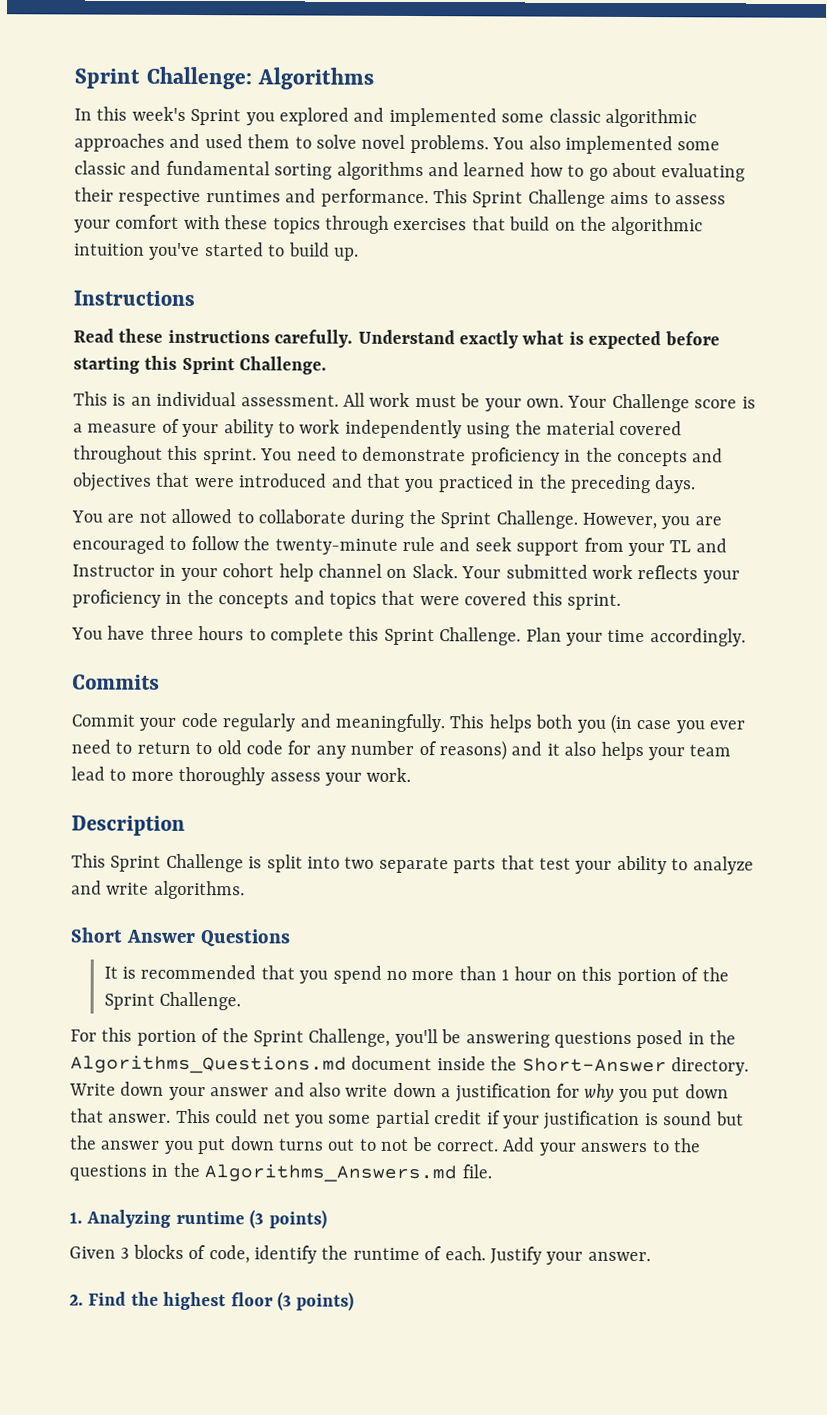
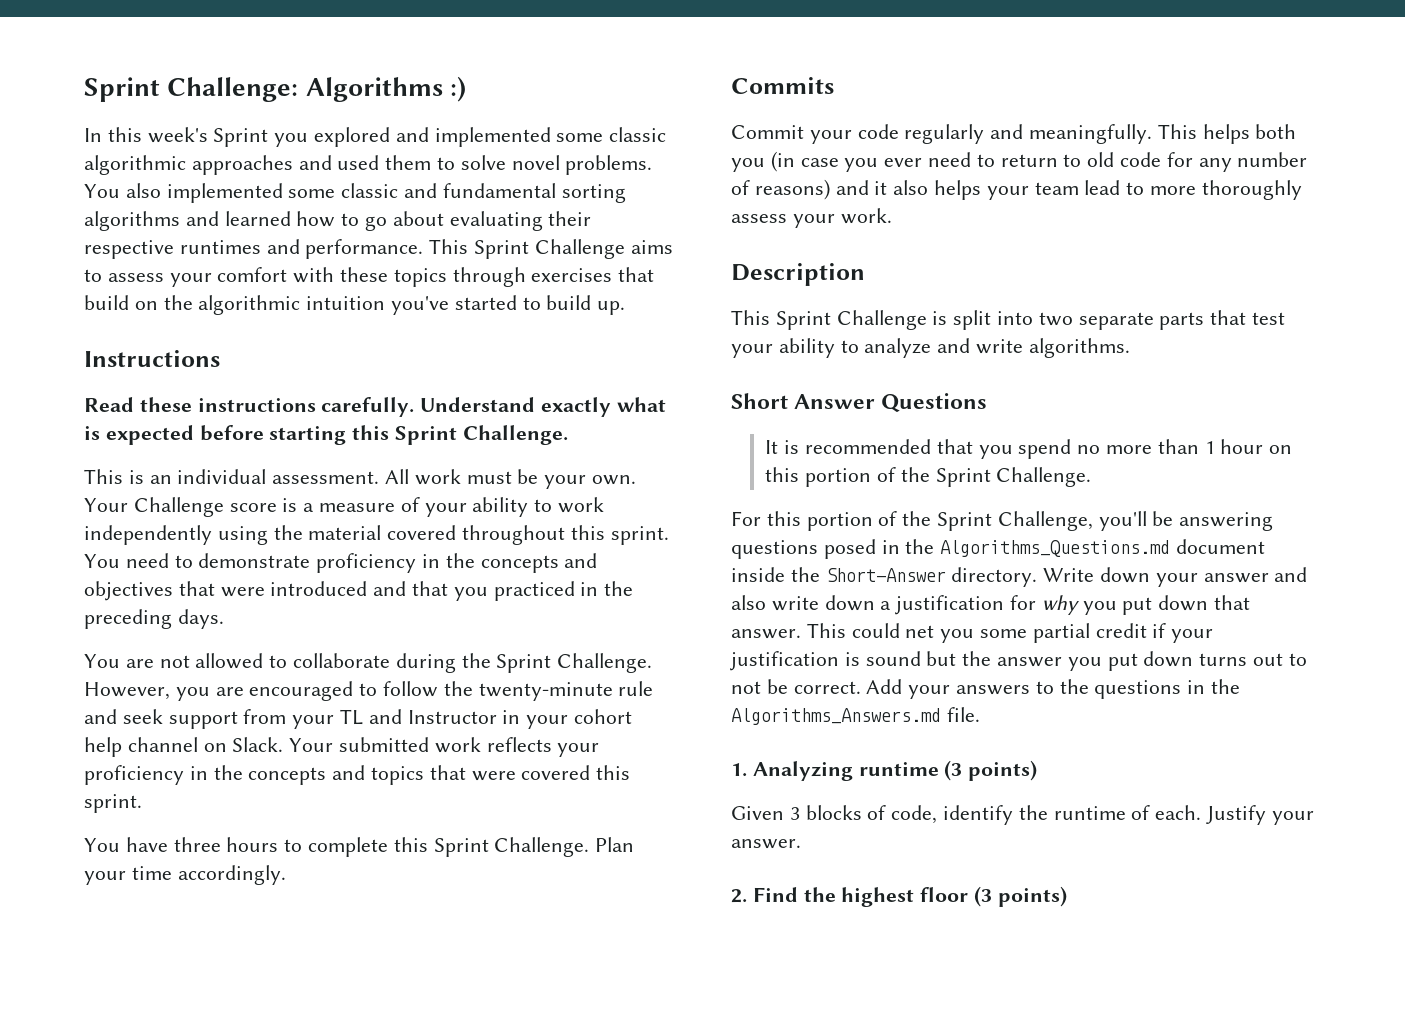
(374, 78) none -> [449,76,466,102] :)

